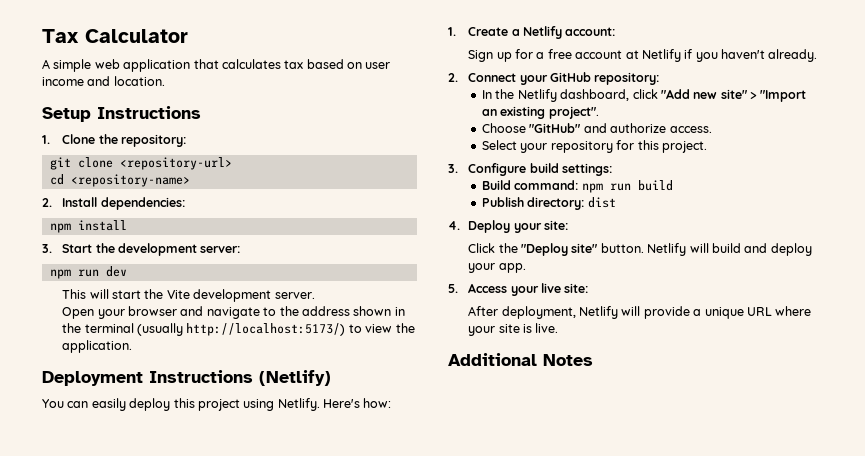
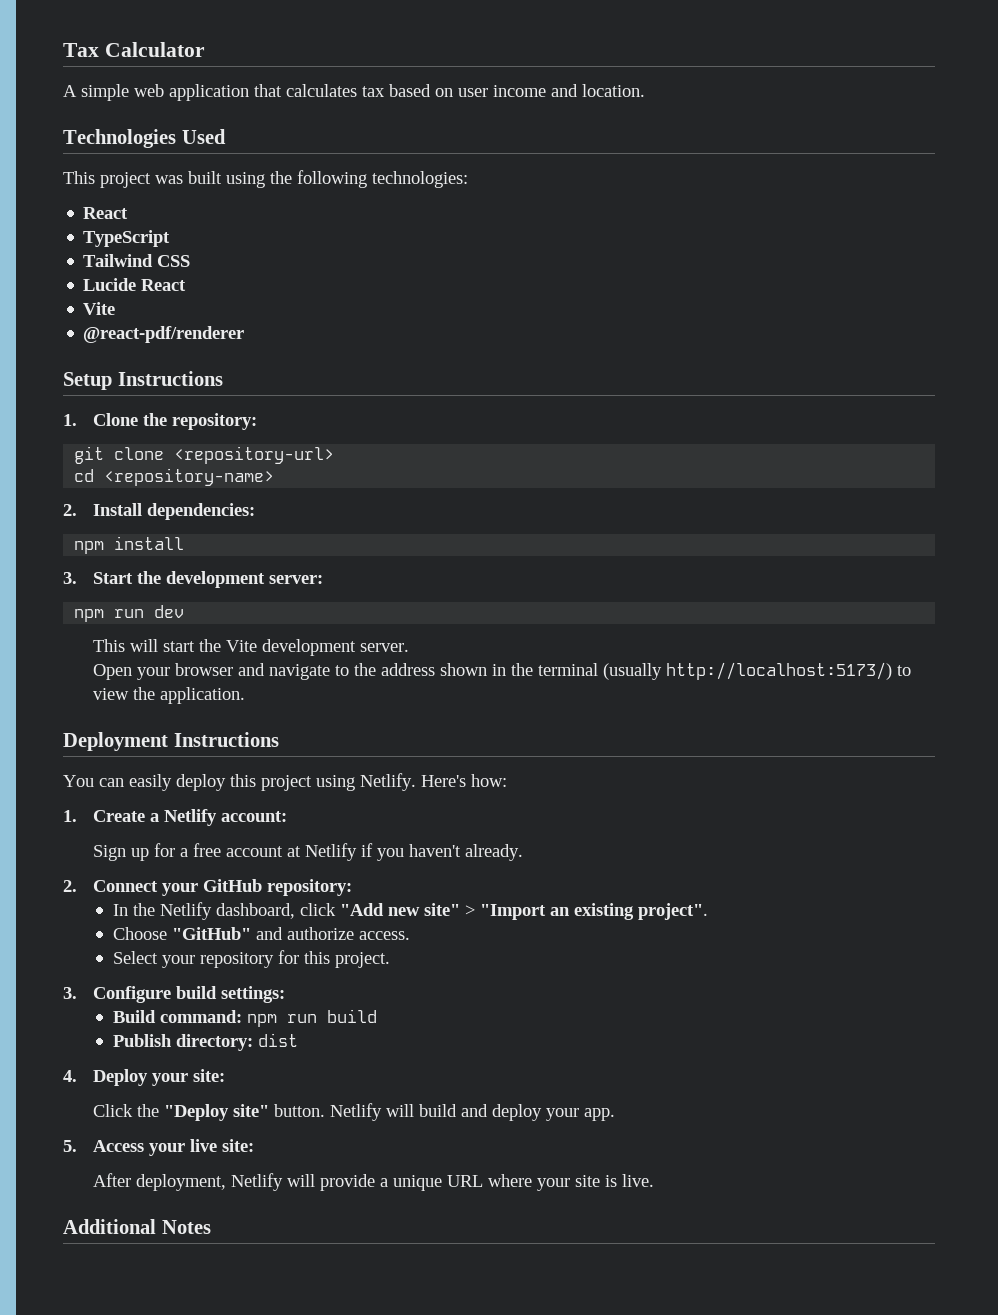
(165, 81) none -> [63,129,226,148] [63,170,468,188] [83,207,129,219] [83,230,171,247] [83,254,191,267] [83,278,187,291] [83,302,116,315] [83,326,245,343] // Technologies Used // This project was built using the following technologies: // React // TypeScript // Tailwind CSS // Lucide React // Vite // @react-pdf/renderer
[259,370,331,386] (Netlify) -> (279, 739) none

